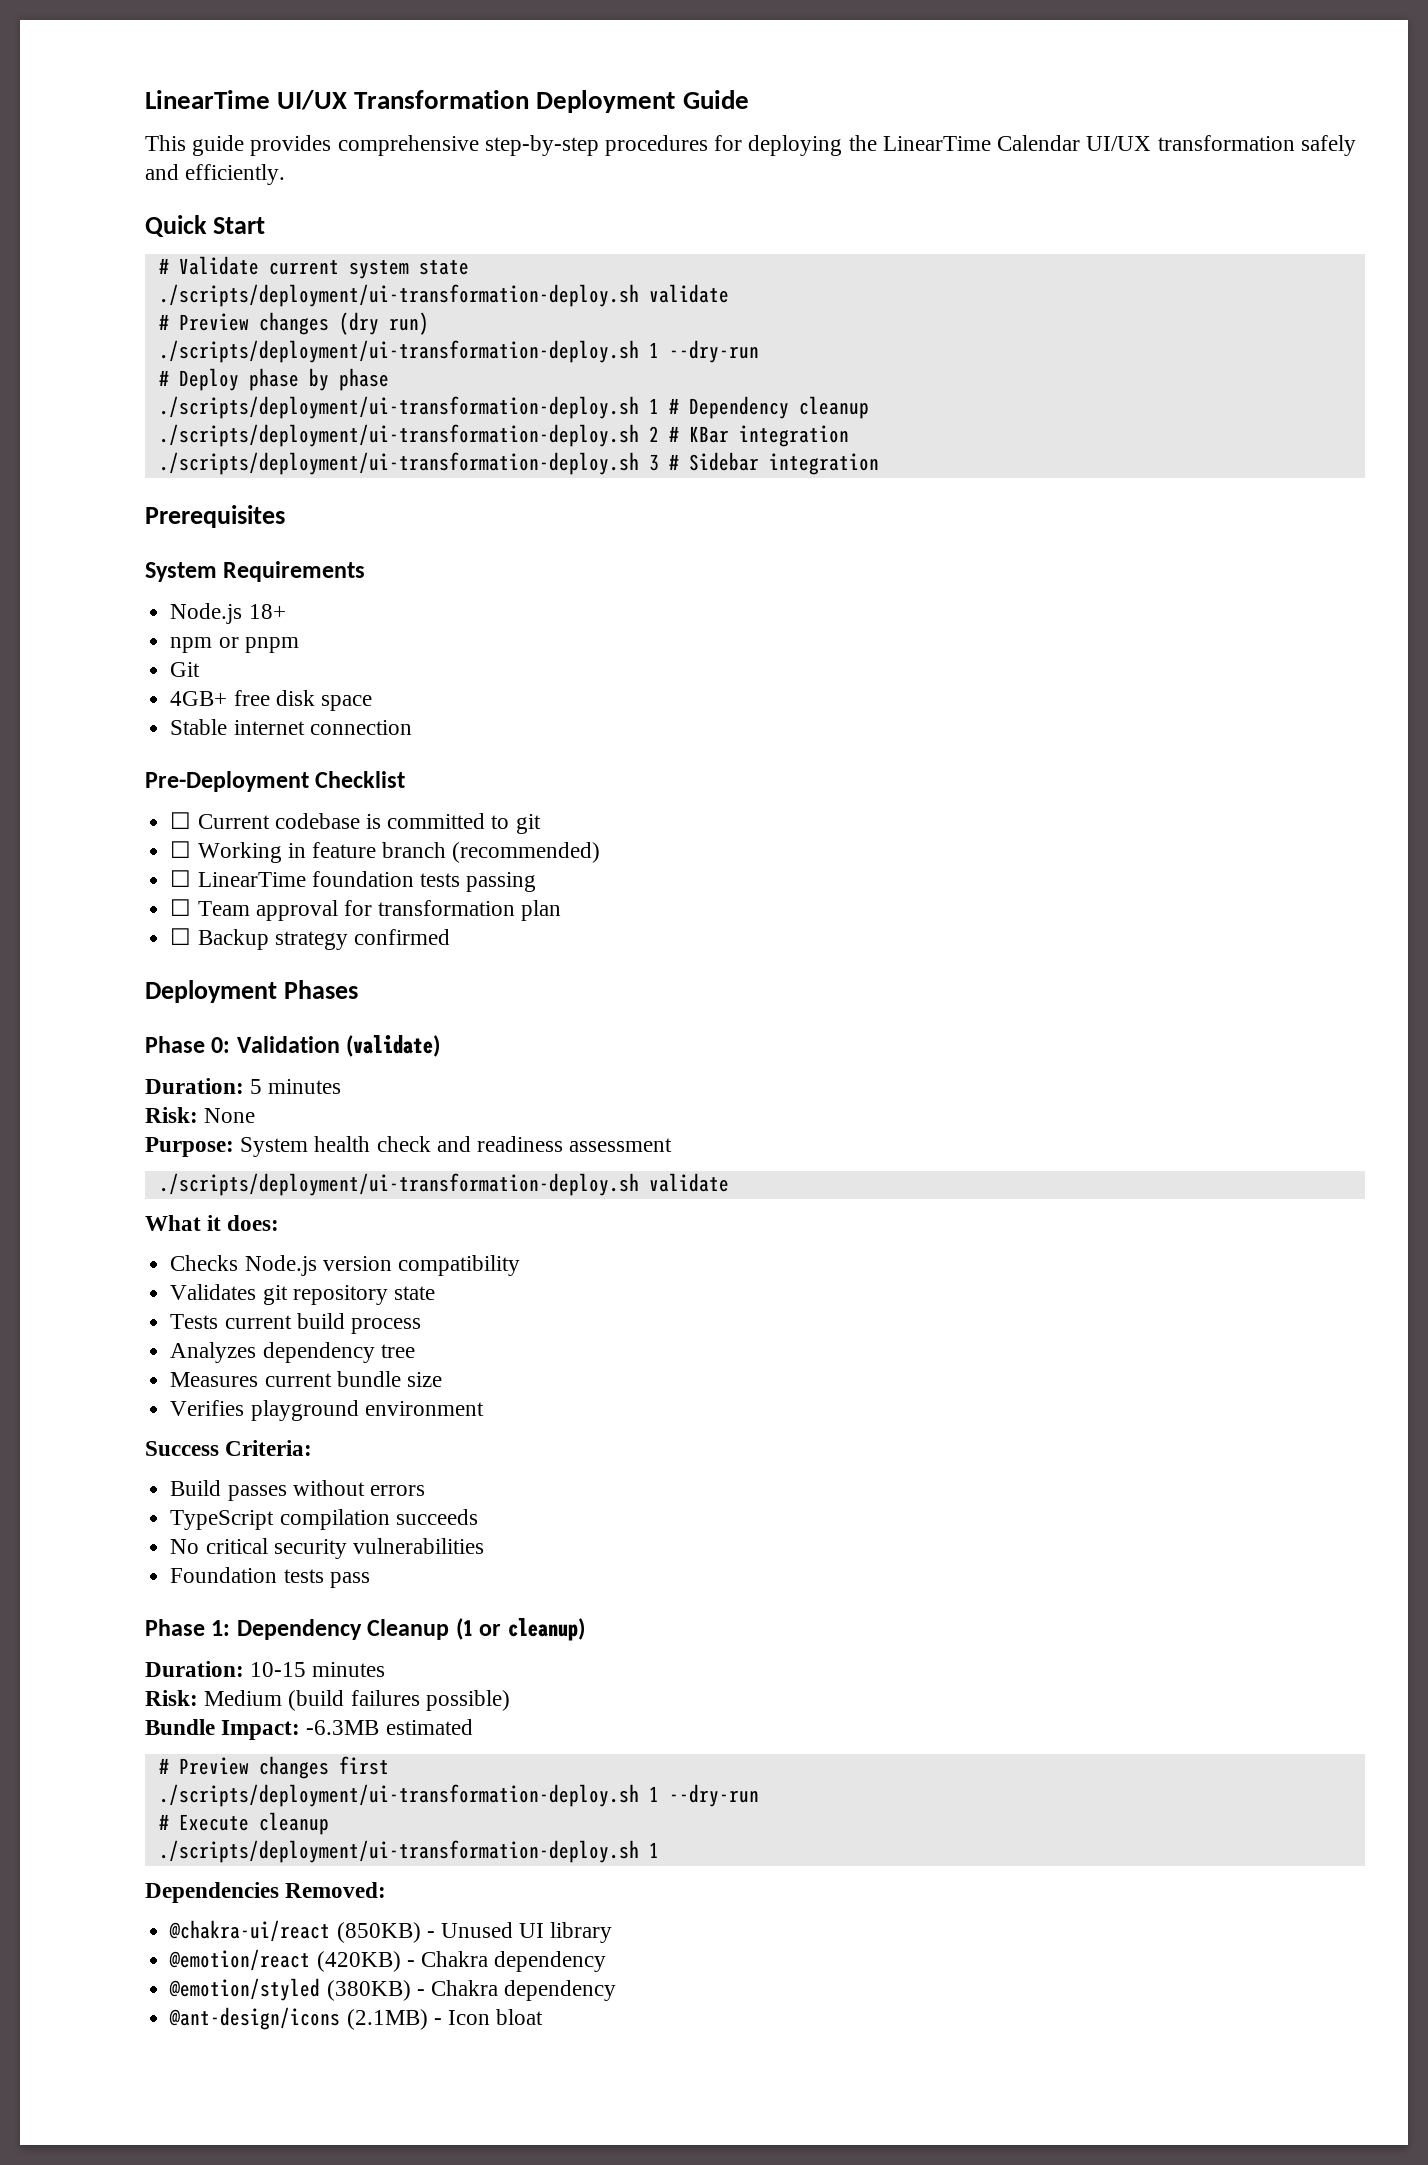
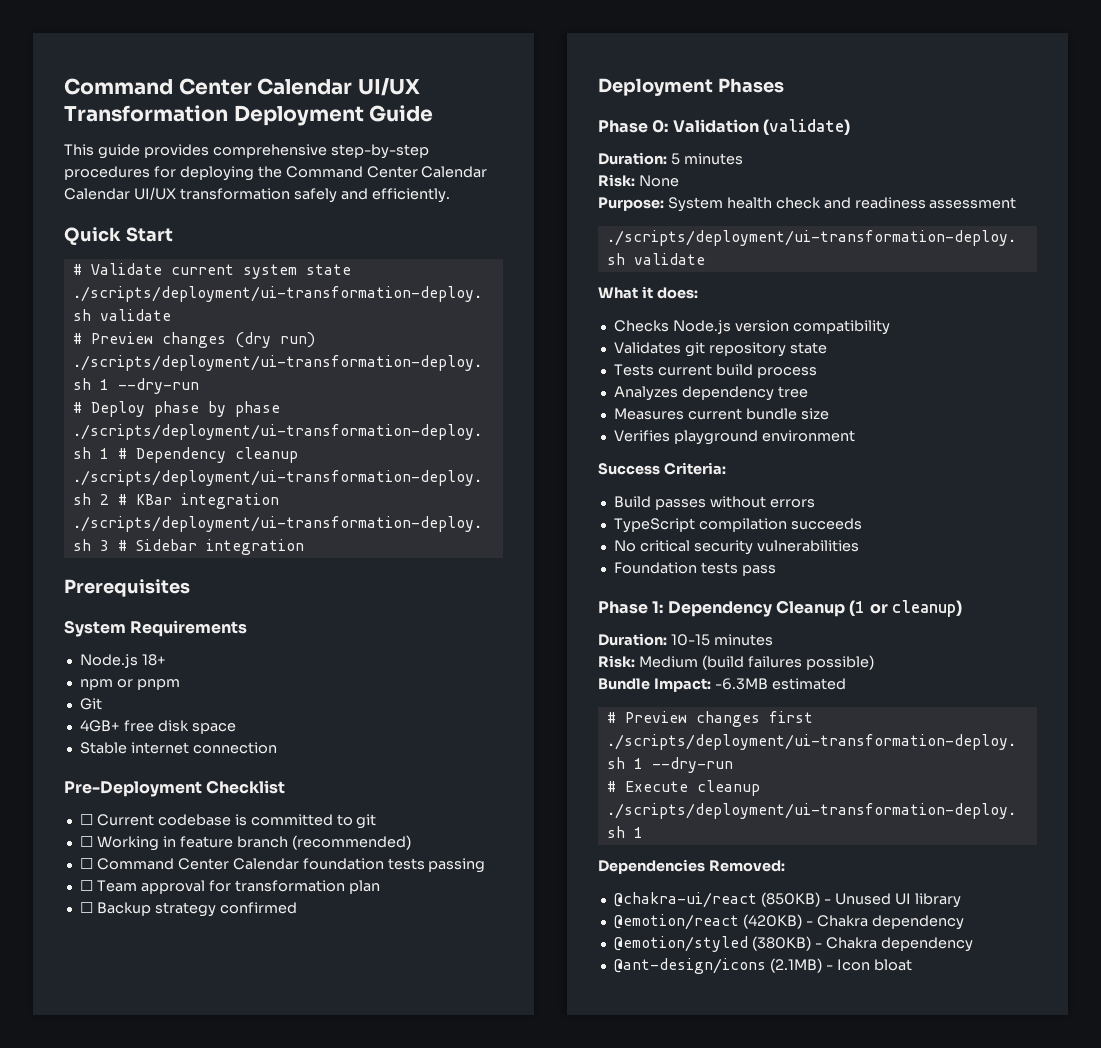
[145,90,270,109] LinearTime -> [64,78,353,95] Command Center Calendar
[882,136,991,151] LinearTime -> [285,166,488,178] Command Center Calendar
[197,872,306,887] LinearTime -> [96,858,299,870] Command Center Calendar

